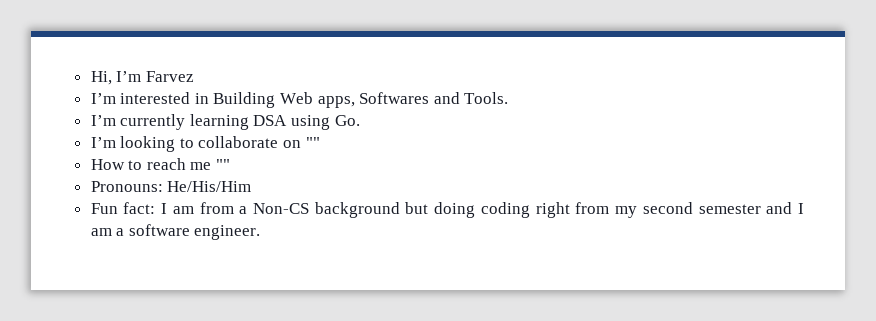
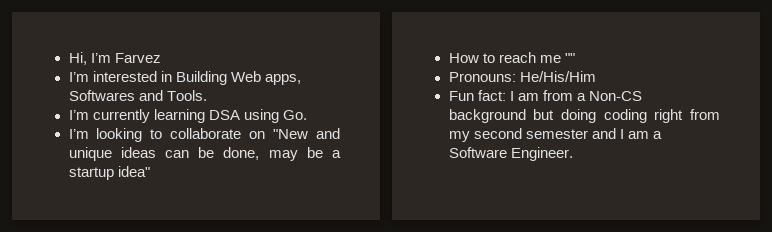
[305,137,320,148] "" -> [273,128,340,139] [68,147,342,161] [68,166,150,180] "New and unique ideas can be done, may be a startup idea"
[128,224,261,240] software engineer. -> [448,147,573,161] Software Engineer.

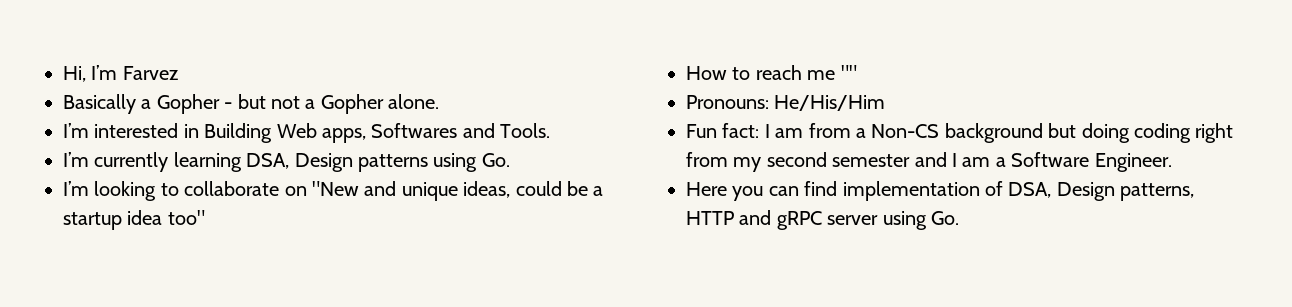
(161, 58) none -> [63,94,440,114] // Basically a Gopher - but not a Gopher alone.
[208,110,240,120] DSA -> [246,153,428,172] DSA, Design patterns
[120,147,298,161] ideas can be done, may -> [463,181,562,198] ideas, could
[117,166,150,177] idea" -> [127,210,205,225] idea too"
(573, 154) none -> [686,181,1195,201] [686,210,959,230] // Here you can find implementation of DSA, Design patterns, HTTP and gRPC server using Go.

